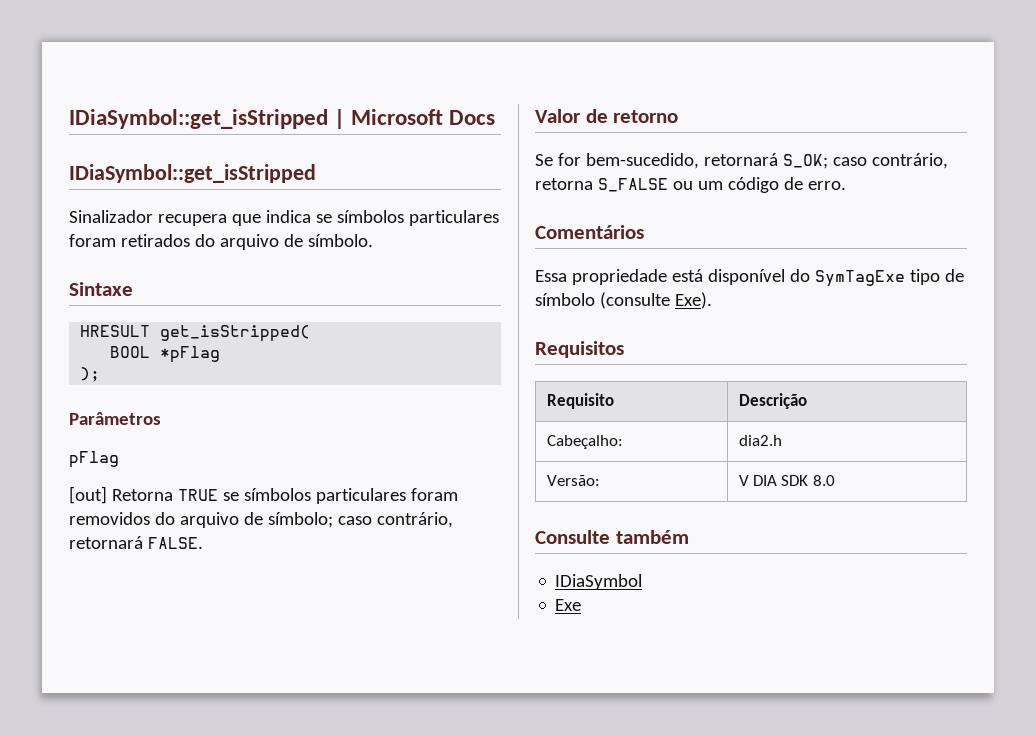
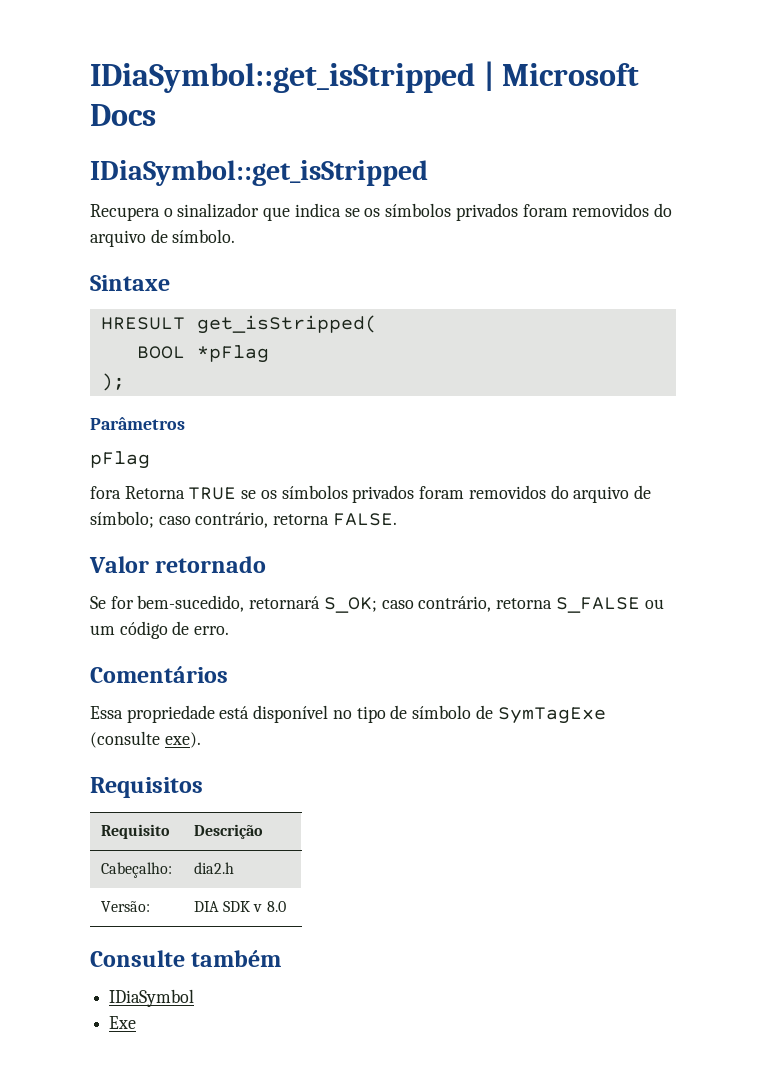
[69,210,499,226] [69,234,190,247] Sinalizador recupera que indica se símbolos particulares foram retirados -> [90,203,650,221] Recupera o sinalizador que indica se os símbolos privados foram removidos
[69,486,107,504] [out] -> [90,486,121,499] fora
[243,488,406,504] símbolos particulares -> [260,485,415,503] os símbolos privados
[69,536,143,549] retornará -> [273,514,330,525] retorna
[585,109,679,123] de retorno -> [155,556,267,573] retornado
[789,269,905,287] do SymTagExe -> [332,710,352,719] no
[599,292,712,309] (consulte Exe). -> [475,705,606,724] [90,731,201,748] de SymTagExe (consulte exe).
[738,475,749,486] V -> (150, 906) none
(809, 480) none -> [253,904,263,912] v

